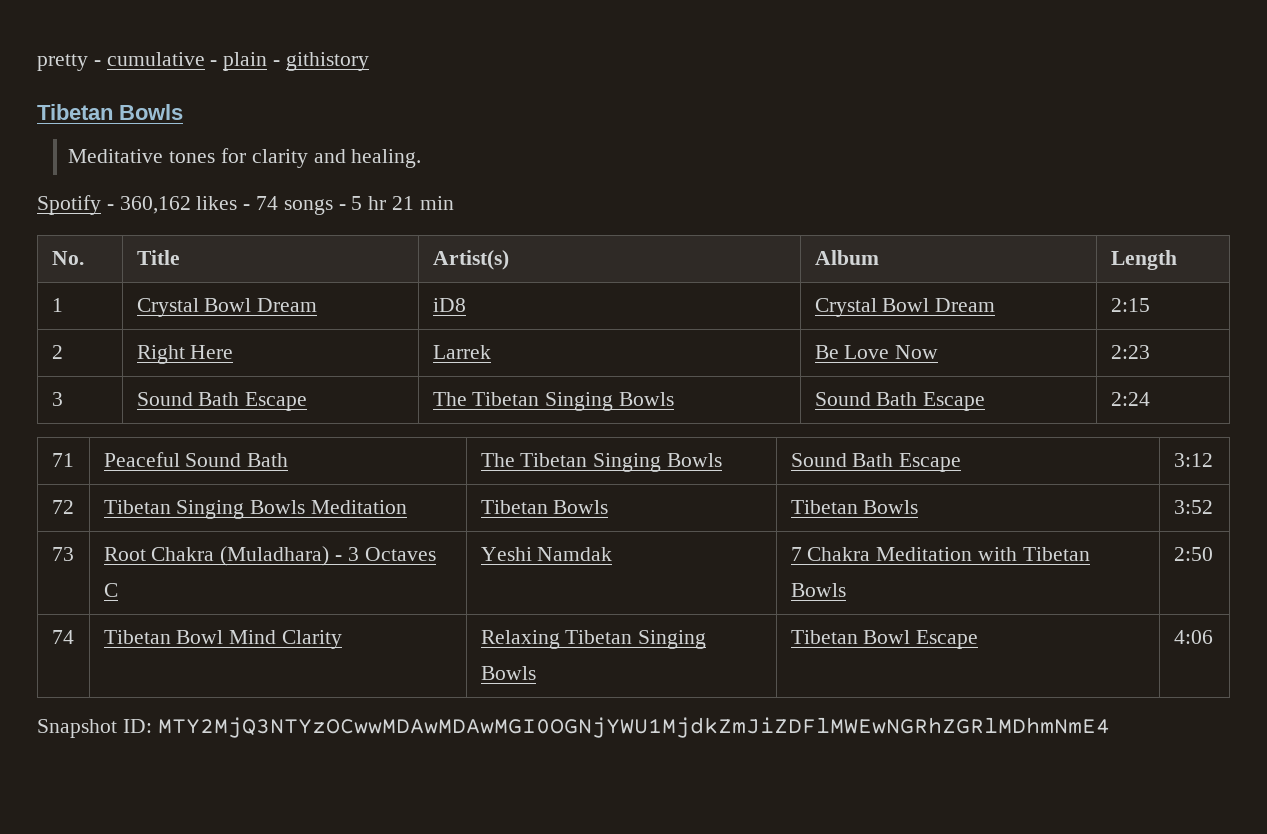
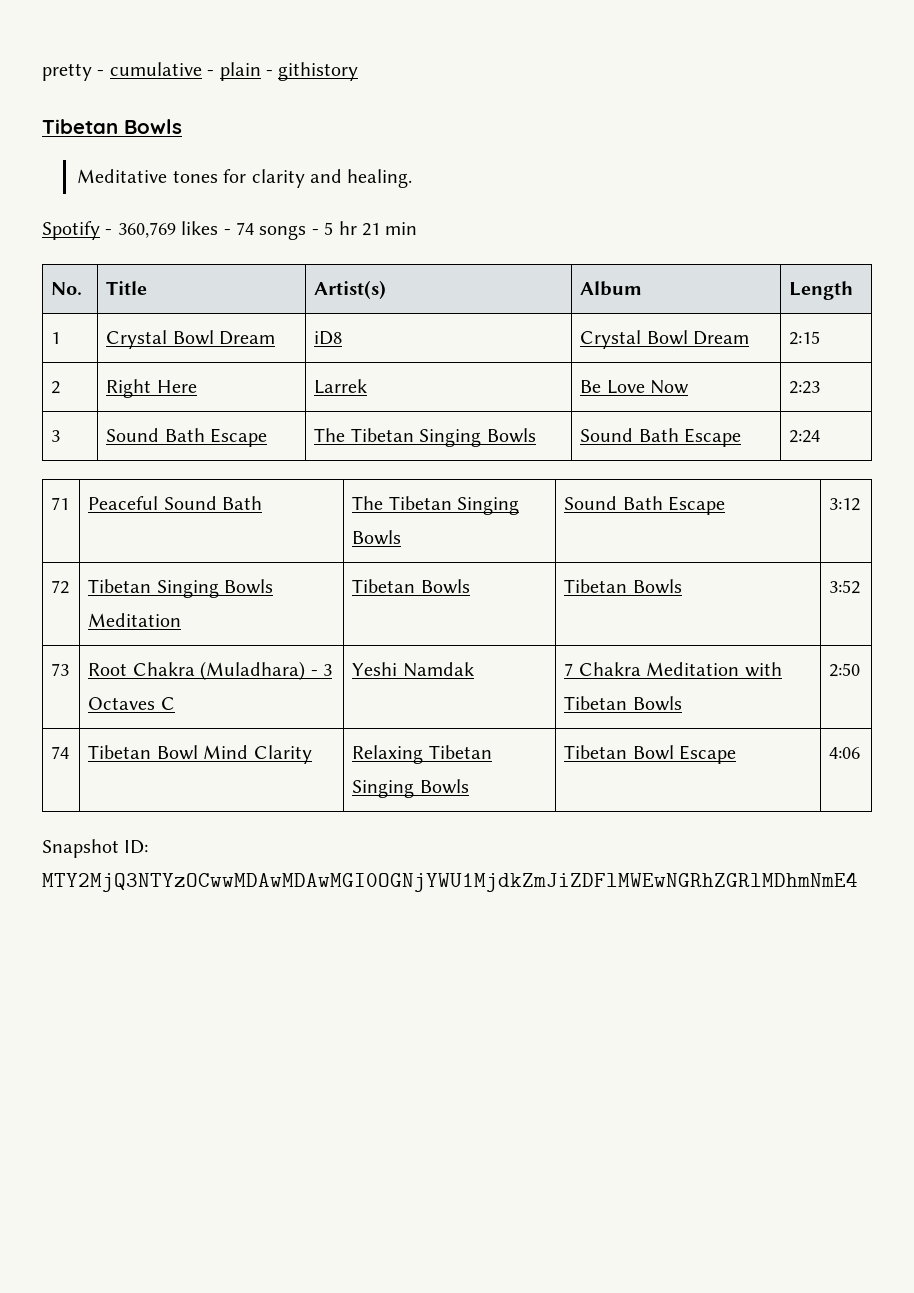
[119,196,191,214] 360,162 -> [117,222,176,238] 360,769

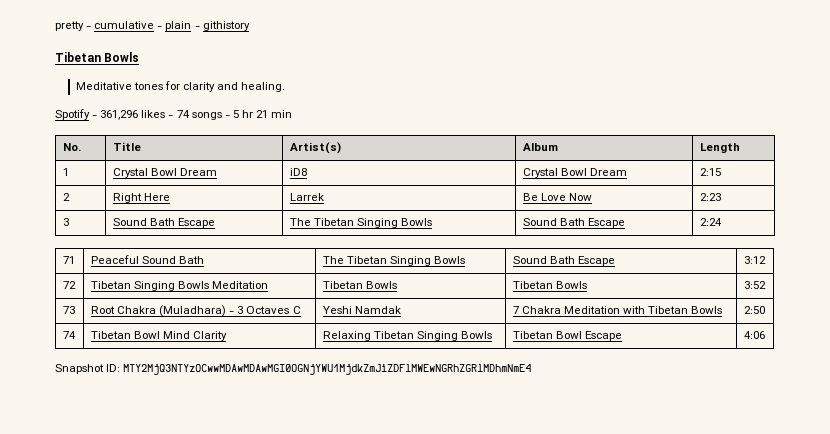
[117,222,176,238] 360,769 -> [100,110,139,120] 361,296

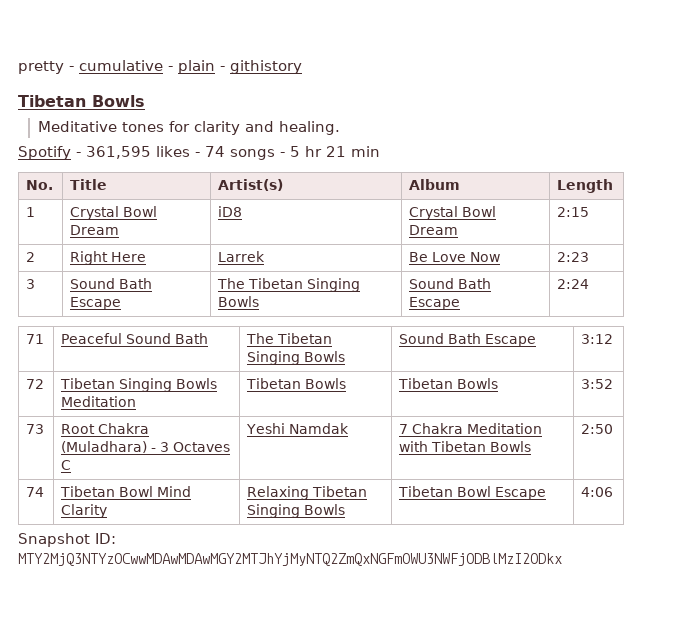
[100,110,139,120] 361,296 -> [86,146,151,159] 361,595
[123,364,532,375] MTY2MjQ3NTYzOCwwMDAwMDAwMGI0OGNjYWU1MjdkZmJiZDFlMWEwNGRhZGRlMDhmNmE4 -> [18,553,562,566] MTY2MjQ3NTYzOCwwMDAwMDAwMGY2MTJhYjMyNTQ2ZmQxNGFmOWU3NWFjODBlMzI2ODkx

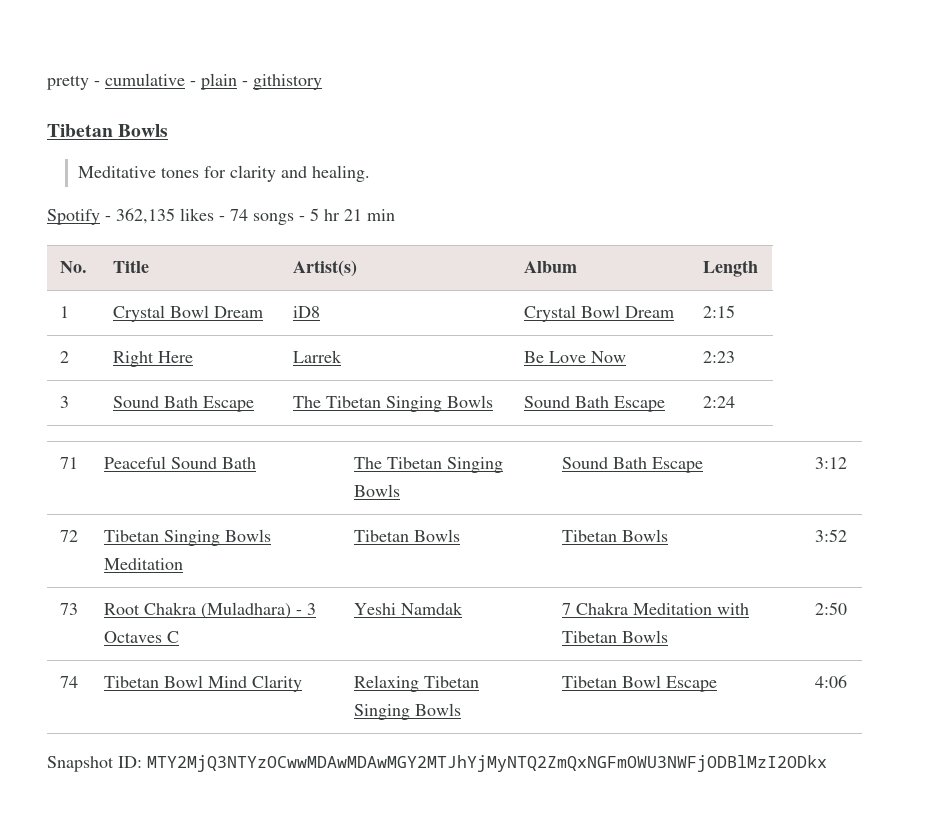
[86,146,151,159] 361,595 -> [116,208,175,224] 362,135

